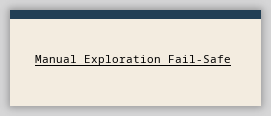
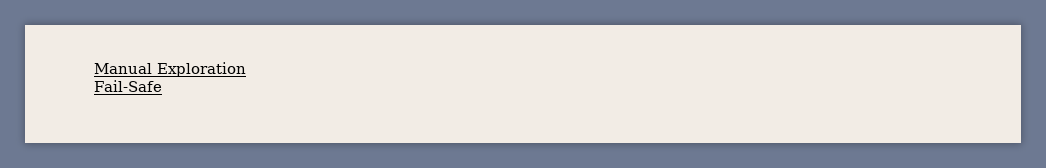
(161, 60) none -> (246, 69) //

